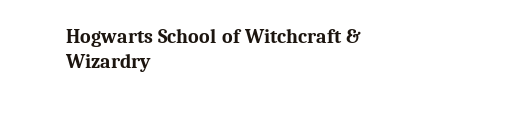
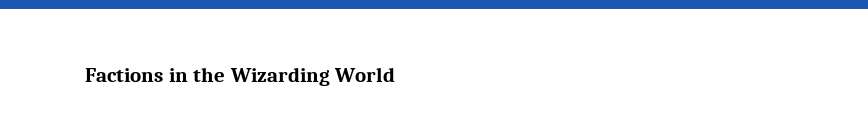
[66,28,362,47] [65,53,151,72] Hogwarts School of Witchcraft & Wizardry -> [85,67,396,86] Factions in the Wizarding World

